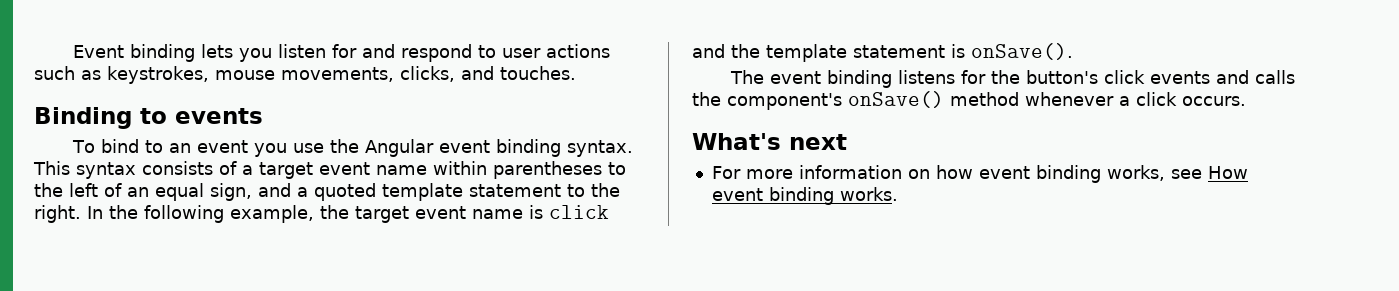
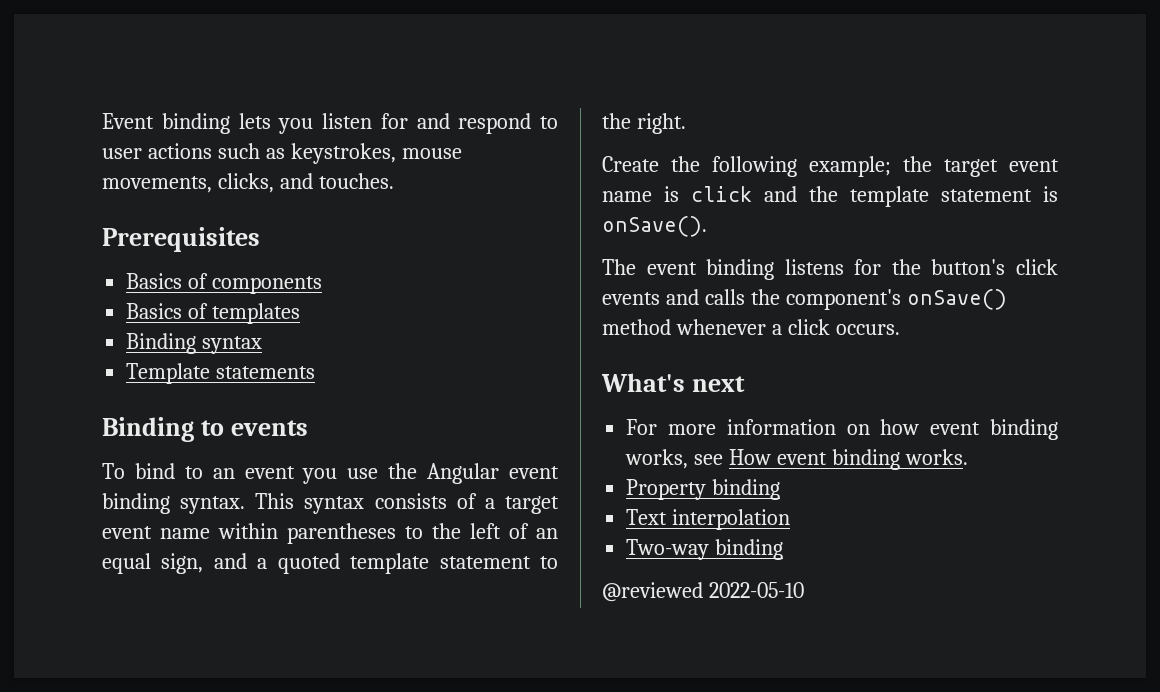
(576, 73) none -> [102,227,260,252] [126,273,323,294] [126,303,301,324] [126,333,263,354] [126,363,316,384] // Prerequisites // Basics of components // Basics of templates // Binding syntax // Template statements
[87,206,103,219] In -> [602,156,659,172] // Create
[230,205,314,223] example, -> [809,156,891,177] example;
(898, 194) none -> [626,479,781,500] [626,509,791,530] [626,539,784,560] [602,582,804,602] // Property binding // Text interpolation // Two-way binding // @reviewed 2022-05-10

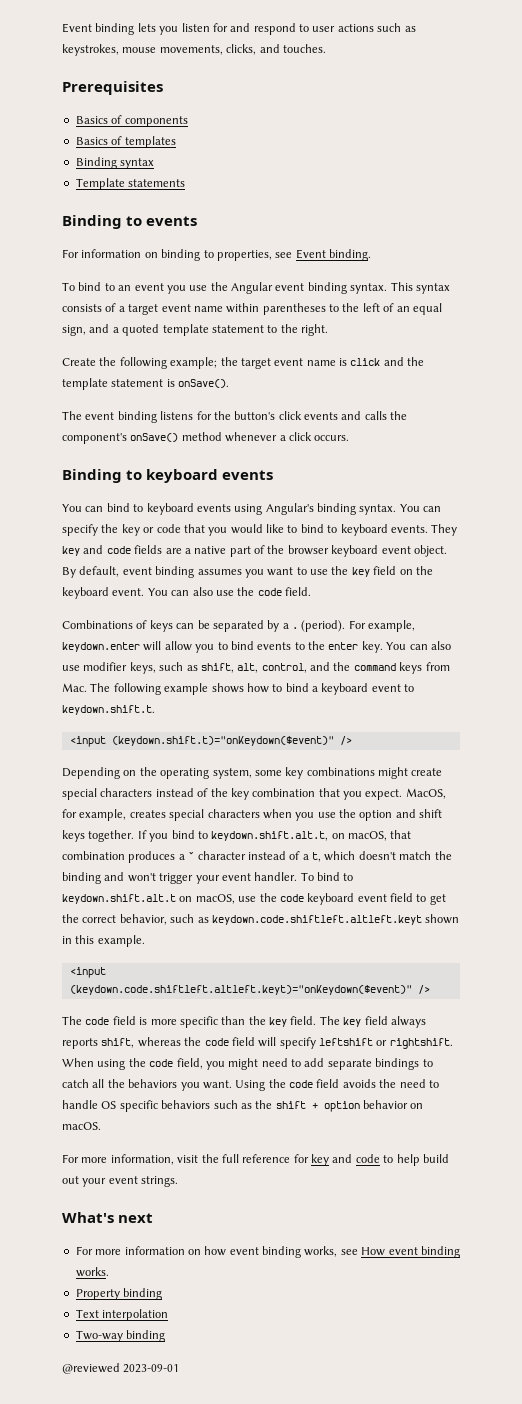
(308, 428) none -> [62,249,371,261] // For information on binding to properties, see Event binding.
(900, 329) none -> [62,469,274,483] [62,503,442,515] [62,524,458,536] [62,545,447,557] [62,566,433,578] [62,587,311,599] [62,620,416,632] [62,641,451,653] [62,662,450,674] [62,683,415,695] [62,705,155,715] [69,736,352,747] [62,767,443,779] [62,788,446,800] [62,809,443,821] [62,830,412,842] [62,851,452,863] [62,872,354,884] [62,893,446,905] [62,914,460,925] [62,935,145,947] [69,967,106,978] [69,985,430,995] [62,1016,426,1028] [62,1037,453,1049] [62,1058,433,1070] [62,1079,439,1091] [62,1100,424,1112] [62,1122,101,1130] [62,1154,449,1166] [62,1176,179,1187] // Binding to keyboard events // You can bind to keyboard events using Angular's binding syntax. You can specify the key or code that you would like to bind to keyboard events. They key and code fields are a native part of the browser keyboard event object. By default, event binding assumes you want to use the key field on the keyboard event. You can also use the code field. // Combinations of keys can be separated by a . (period). For example, keydown.enter will allow you to bind events to the enter key. You can also use modifier keys, such as shift, alt, control, and the command keys from Mac. The following example shows how to bind a keyboard event to keydown.shift.t. // <input (keydown.shift.t)="onKeydown($event)" /> // Depending on the operating system, some key combinations might create special characters instead of the key combination that you expect. MacOS, for example, creates special characters when you use the option and shift keys together. If you bind to keydown.shift.alt.t, on macOS, that combination produces a ˇ character instead of a t, which doesn't match the binding and won't trigger your event handler. To bind to keydown.shift.alt.t on macOS, use the code keyboard event field to get the correct behavior, such as keydown.code.shiftleft.altleft.keyt shown in this example. // <input (keydown.code.shiftleft.altleft.keyt)="onKeydown($event)" /> // The code field is more specific than the key field. The key field always reports shift, whereas the code field will specify leftshift or rightshift. When using the code field, you might need to add separate bindings to catch all the behaviors you want. Using the code field avoids the need to handle OS specific behaviors such as the shift + option behavior on macOS. // For more information, visit the full reference for key and code to help build out your event strings.
[708,582,804,598] 2022-05-10 -> [123,1364,180,1373] 2023-09-01

